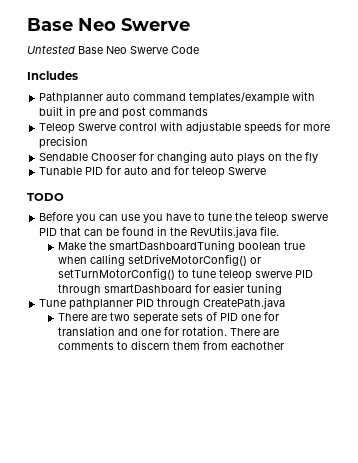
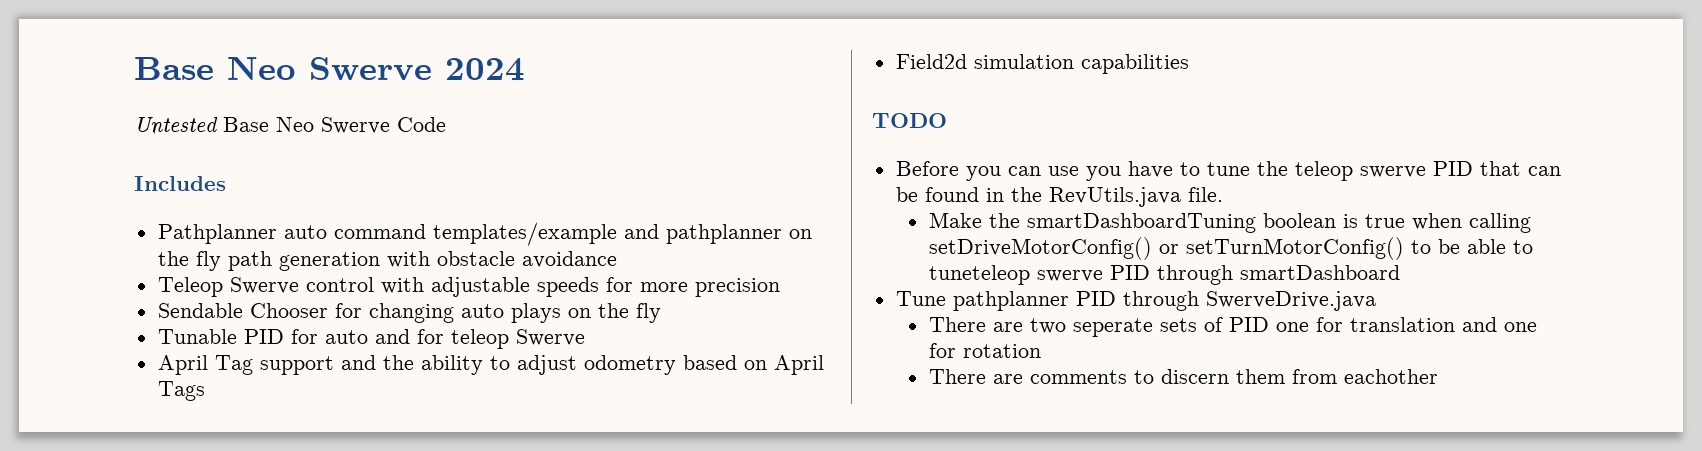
[27,18,190,31] Base Neo Swerve -> [134,57,525,81] Base Neo Swerve 2024
[292,91,316,101] [39,106,209,119] with built in pre and post commands -> [623,224,812,244] [157,251,617,271] and pathplanner on the fly path generation with obstacle avoidance
(267, 171) none -> [157,355,824,375] [157,381,205,401] [895,54,1189,74] // April Tag support and the ability to adjust odometry based on April Tags // Field2d simulation capabilities
(282, 246) none -> [1342,214,1358,228] is
[192,269,253,281] tune teleop -> [1437,239,1533,254] [928,265,1030,285] be able to tuneteleop
[195,283,283,295] for easier tuning -> (1400, 272) none
[203,297,286,309] CreatePath.java -> [1205,291,1376,311] SwerveDrive.java
[182,326,228,336] rotation. -> [962,344,1041,358] rotation //

